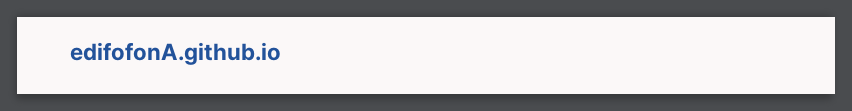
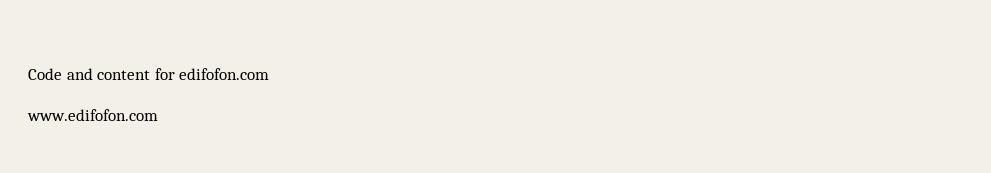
[70,42,281,65] edifofonA.github.io -> [28,68,270,80] [27,109,158,121] Code and content for edifofon.com // www.edifofon.com

